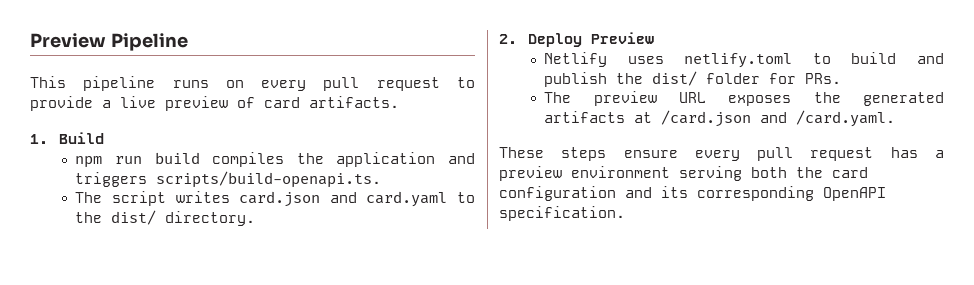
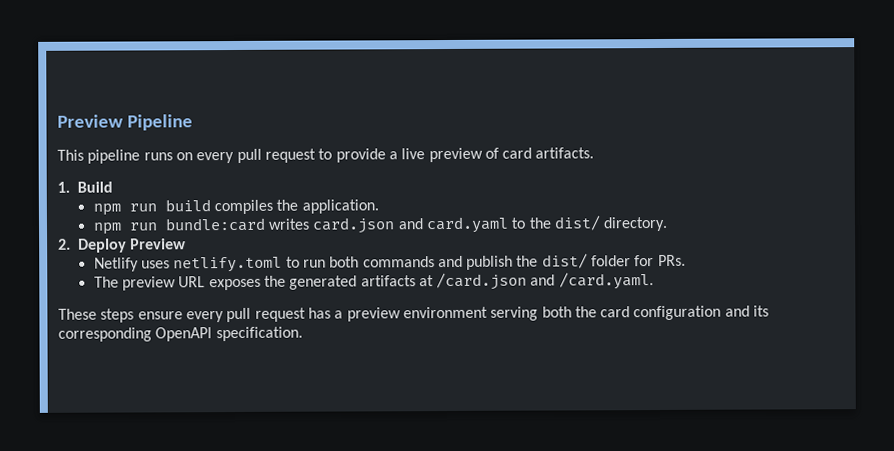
[336,152,476,167] [75,171,382,188] [75,191,167,206] application and triggers scripts/build-openapi.ts. // The script -> [301,199,379,214] [92,217,266,235] application. // npm run bundle:card
[851,52,897,64] build -> [302,256,435,268] run both commands

